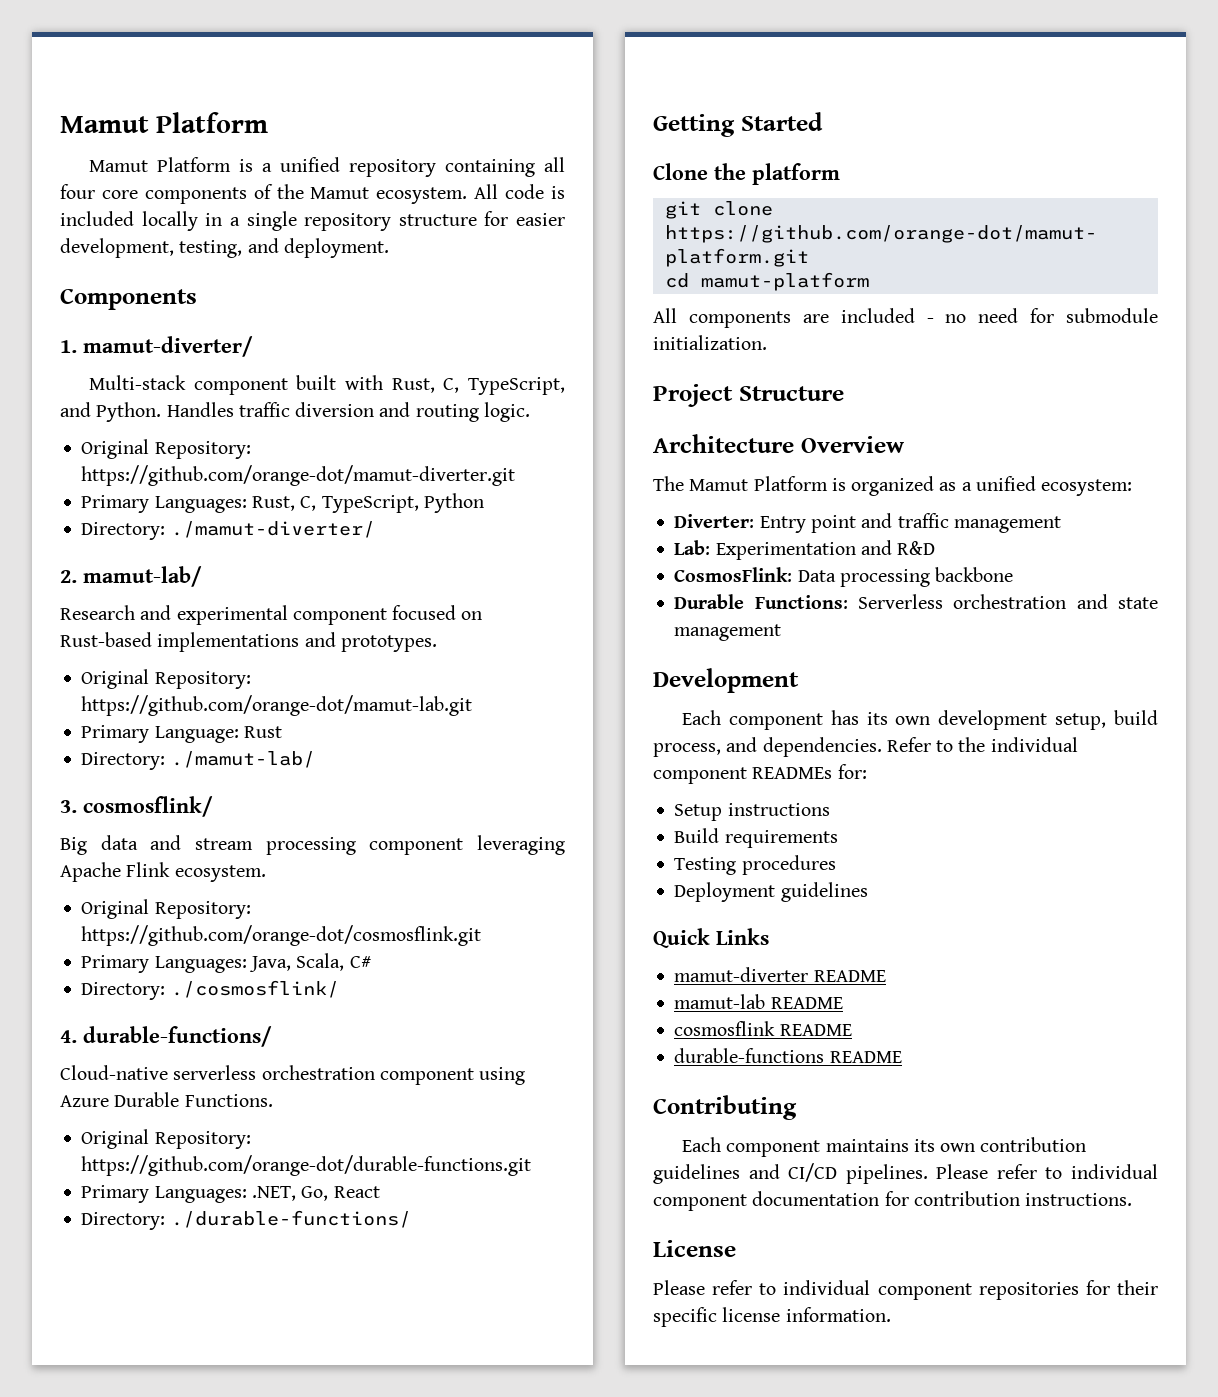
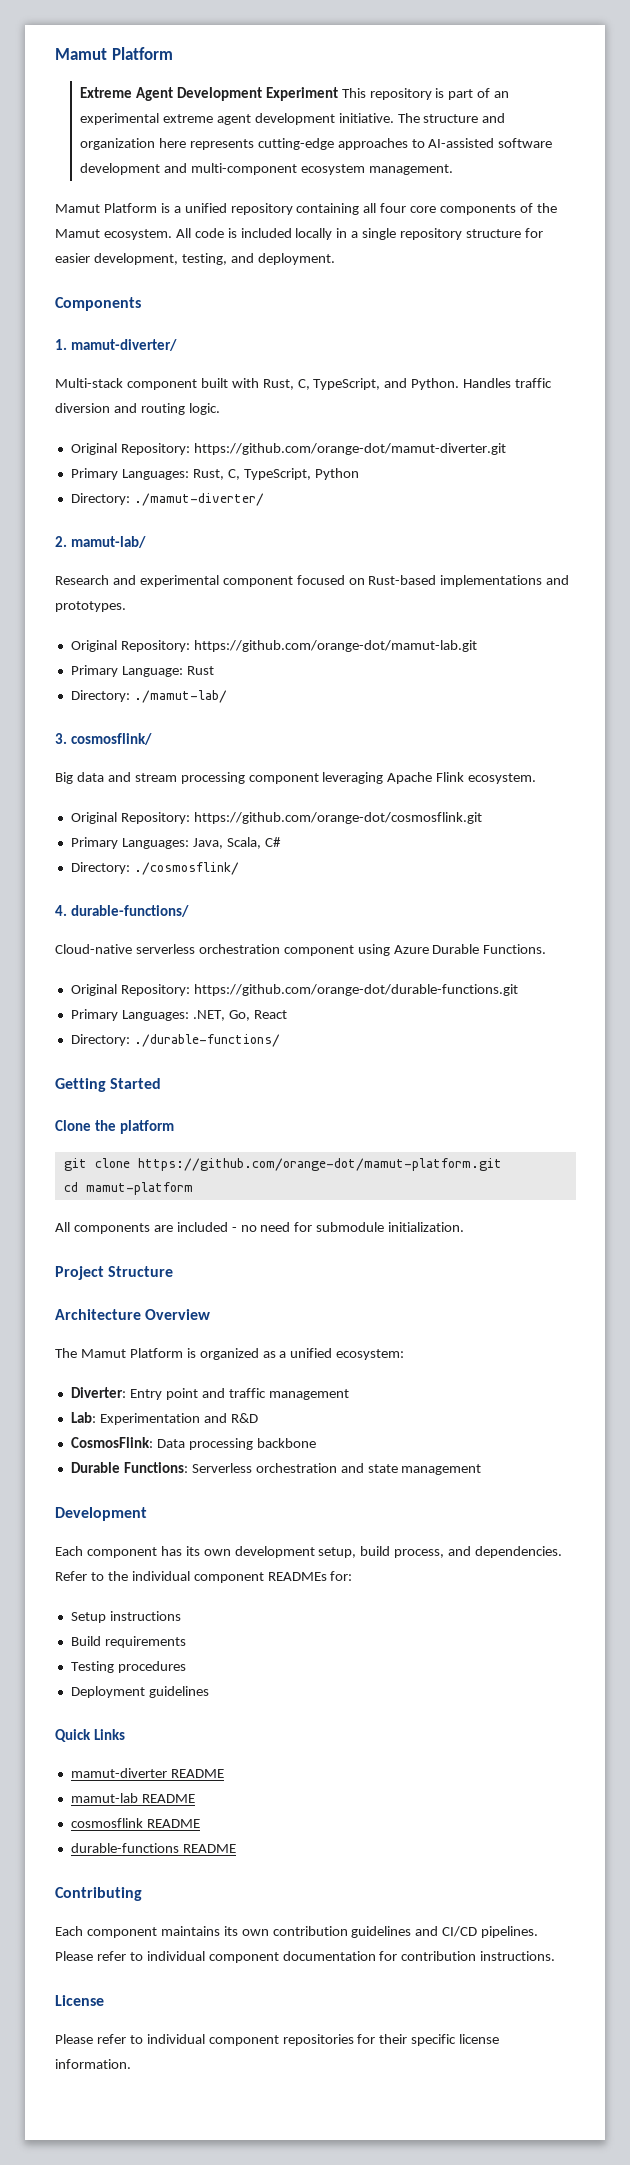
[60,112,269,133] Mamut Platform -> [55,47,173,60] [79,87,510,101] [79,113,506,125] [79,138,553,150] [79,163,453,175] Mamut Platform // Extreme Agent Development Experiment This repository is part of an experimental extreme agent development initiative. The structure and organization here represents cutting-edge approaches to AI-assisted software development and multi-component ecosystem management.

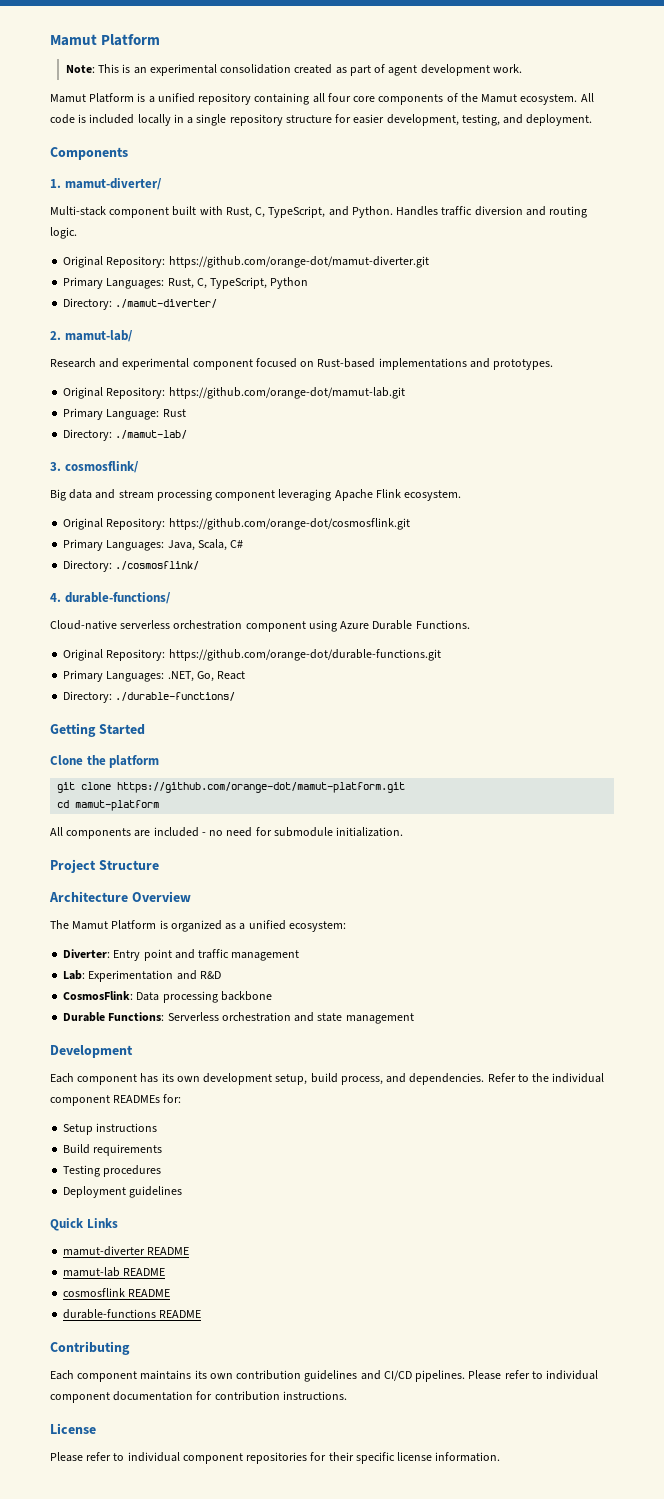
[79,87,510,101] [79,113,506,125] [79,138,553,150] [79,163,453,175] Extreme Agent Development Experiment This repository is part of an experimental extreme agent development initiative. The structure and organization here represents cutting-edge approaches to AI-assisted software development and multi-component ecosystem management. -> [65,64,522,76] Note: This is an experimental consolidation created as part of agent development work.

